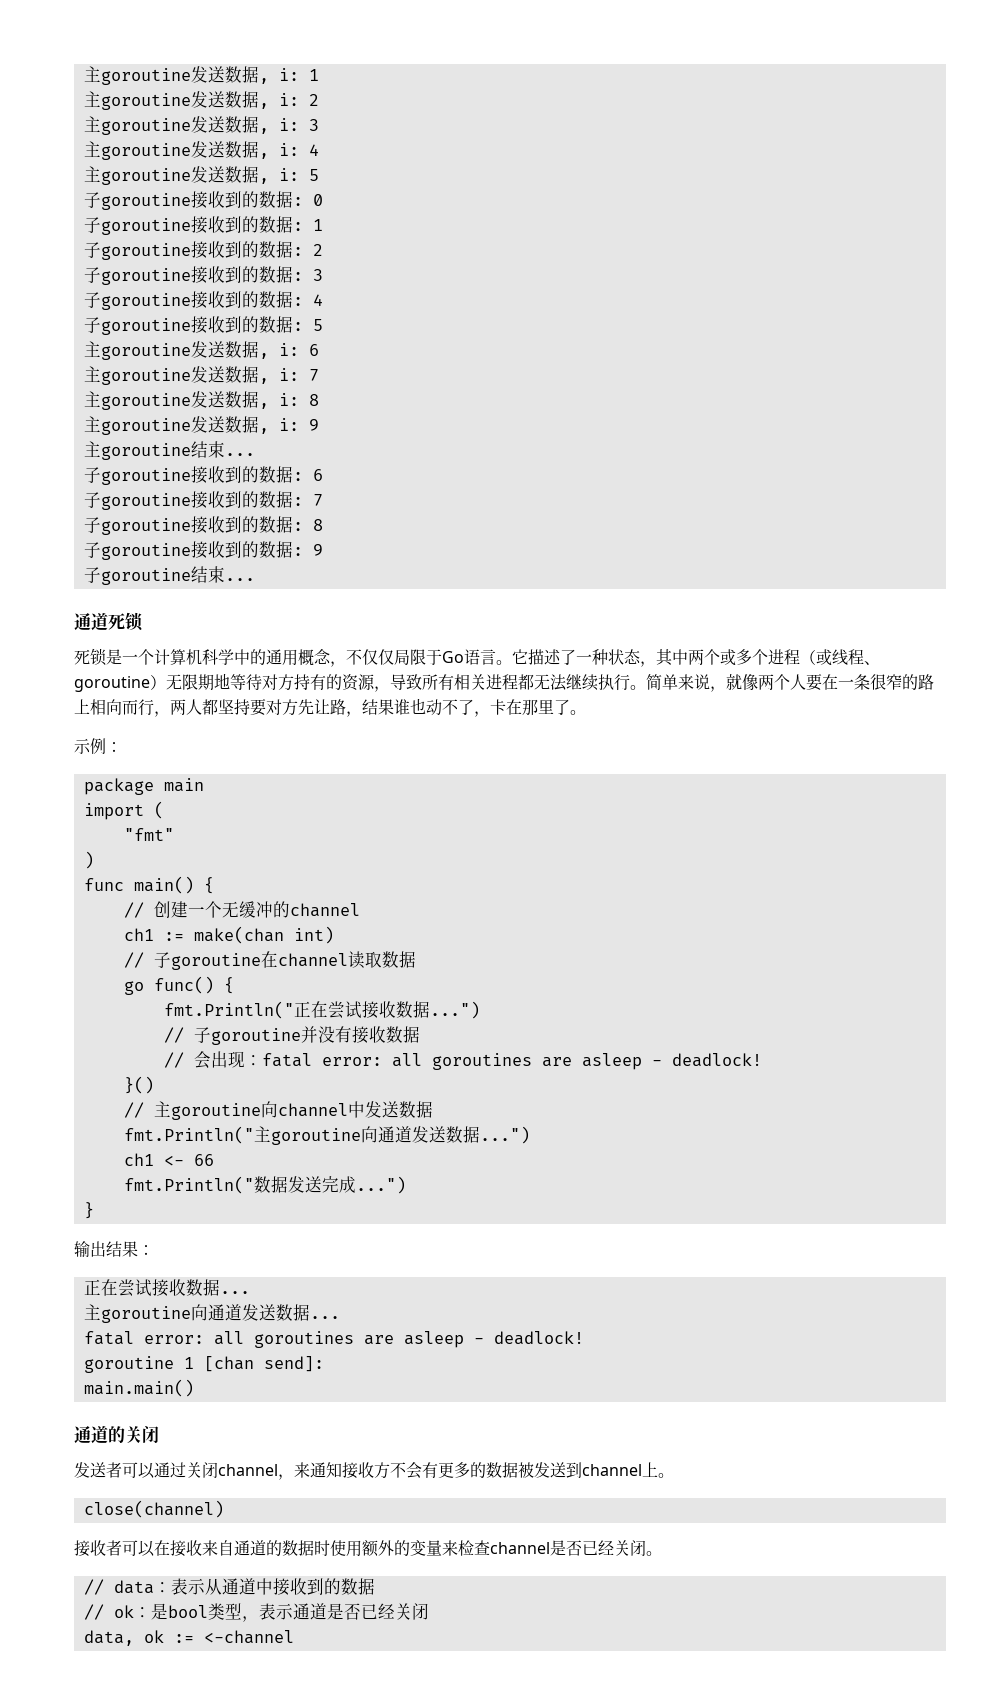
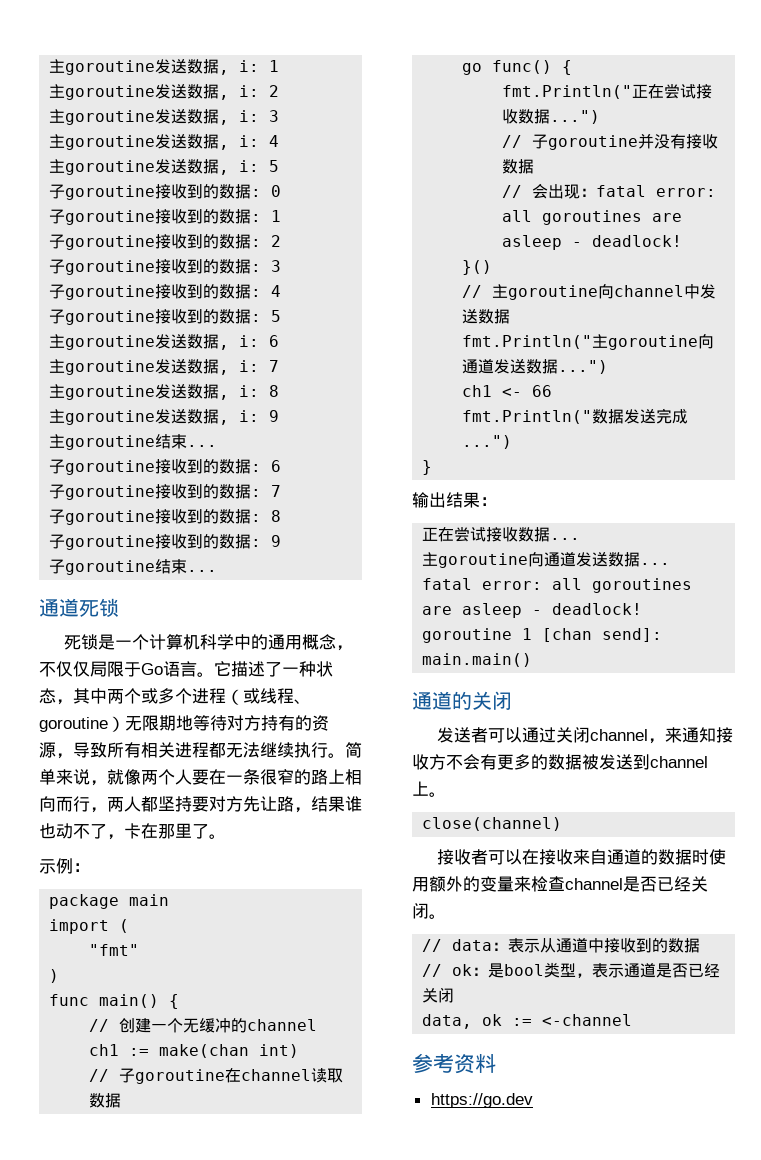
(294, 1637) none -> [412,1053,496,1074] [430,1093,533,1108] // 参考资料 // https://go.dev

